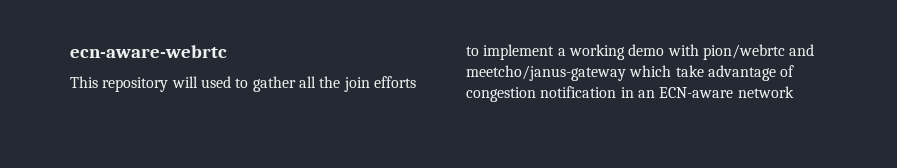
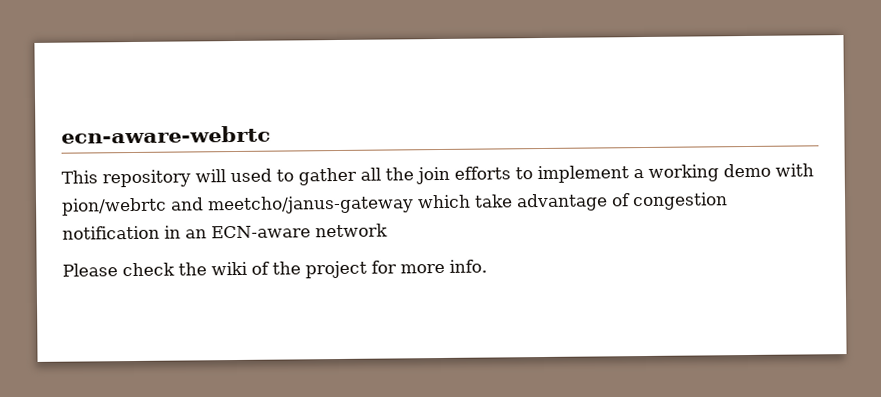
(794, 92) none -> [62,259,487,279] // Please check the wiki of the project for more info.

